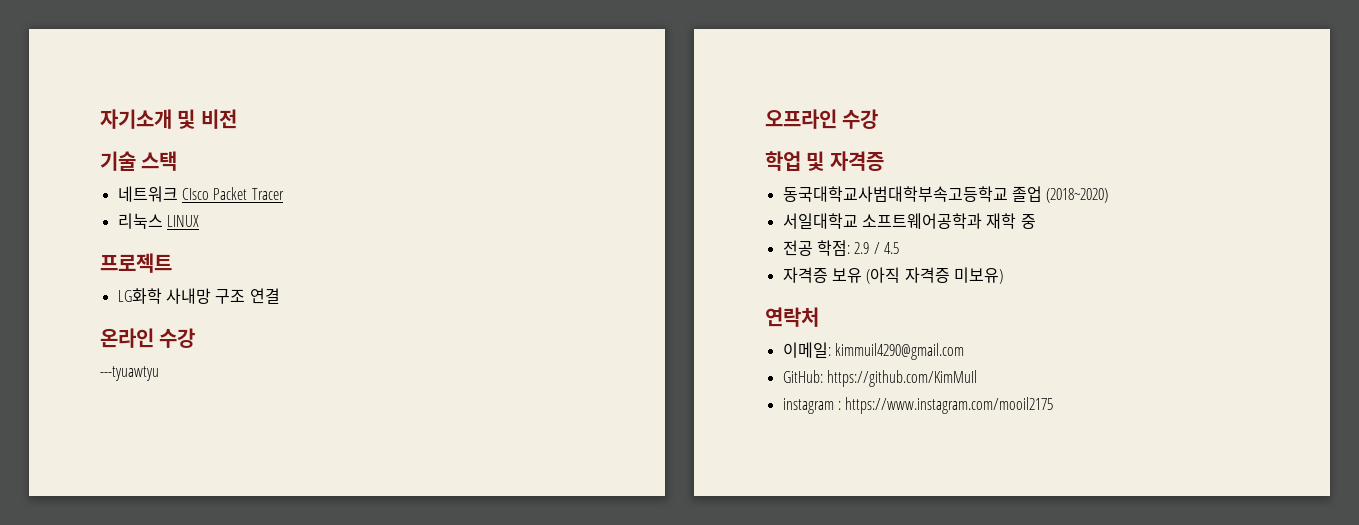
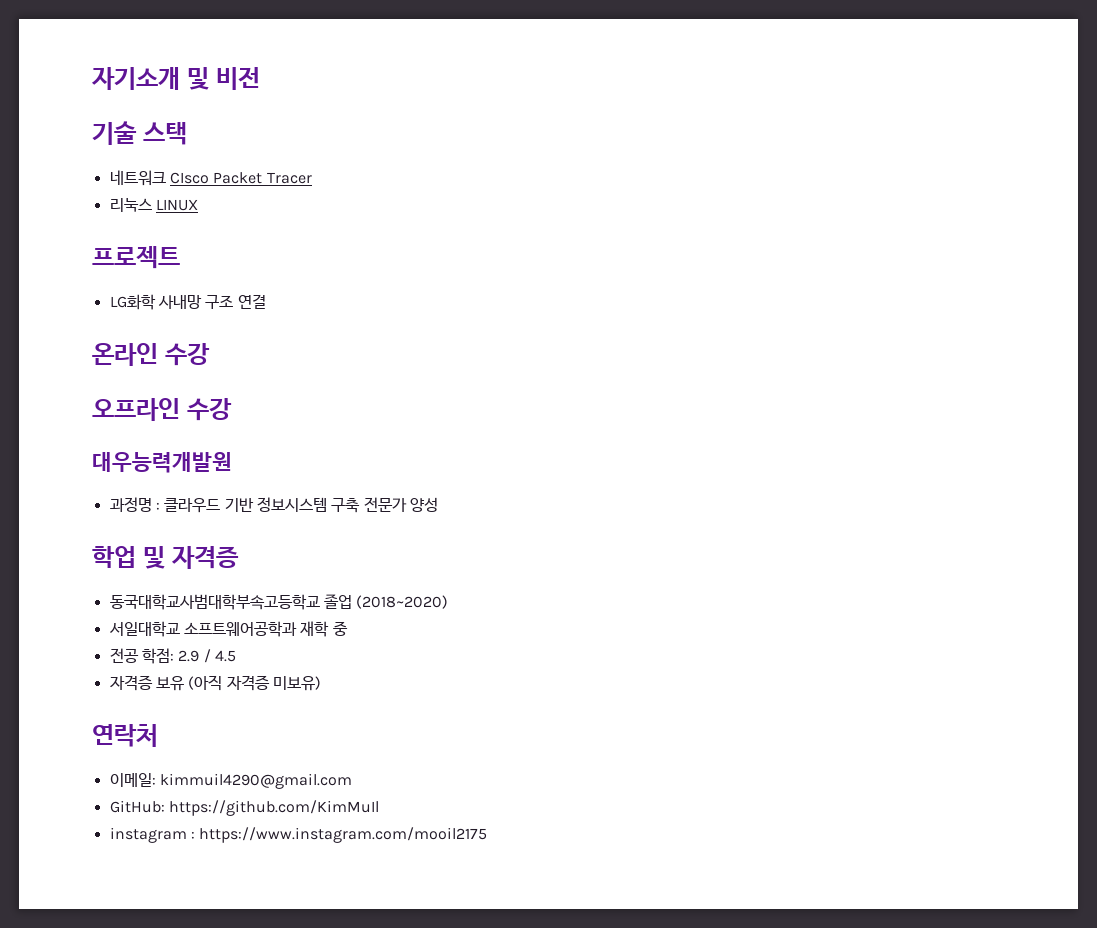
[100,366,159,381] // ---tyuawtyu -> (210, 354) none
(879, 119) none -> [92,452,232,473] [109,497,438,513] // 대우능력개발원 // 과정명 : 클라우드 기반 정보시스템 구축 전문가 양성

